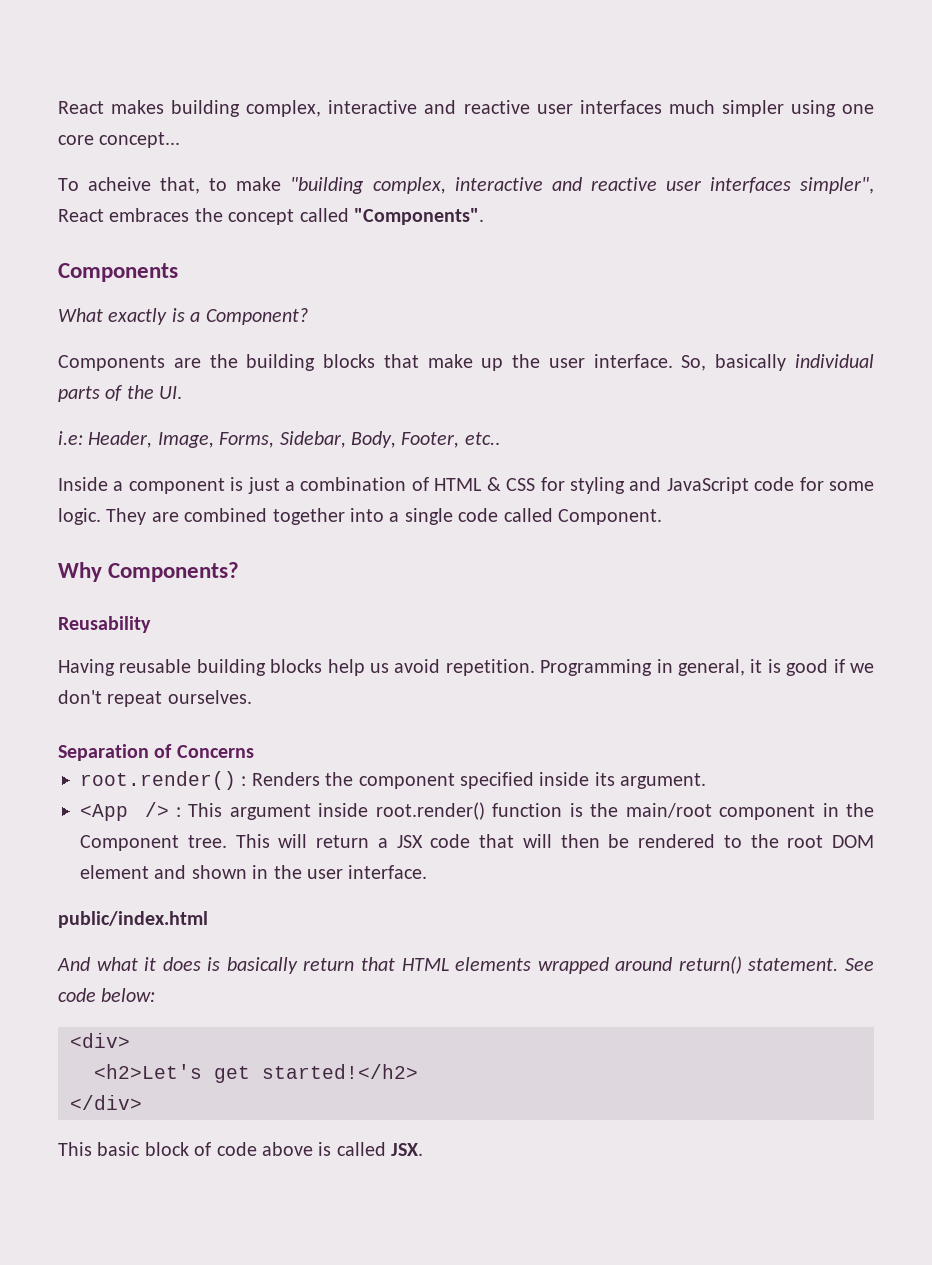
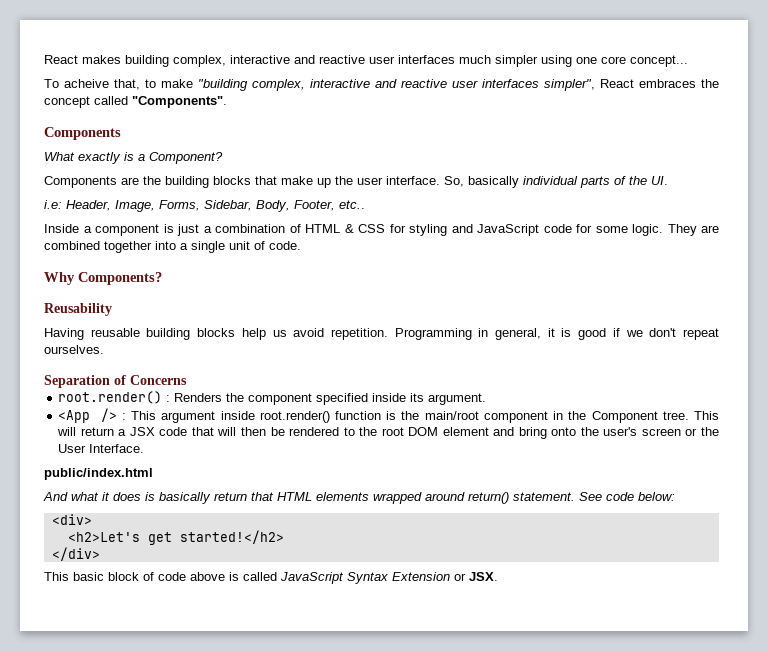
[458,508,662,525] code called Component. -> [229,241,301,250] unit of code.
[191,865,428,879] shown in the user interface. -> [518,427,720,439] [58,444,145,453] bring onto the user's screen or the User Interface.
(386, 1149) none -> [280,572,466,584] JavaScript Syntax Extension or

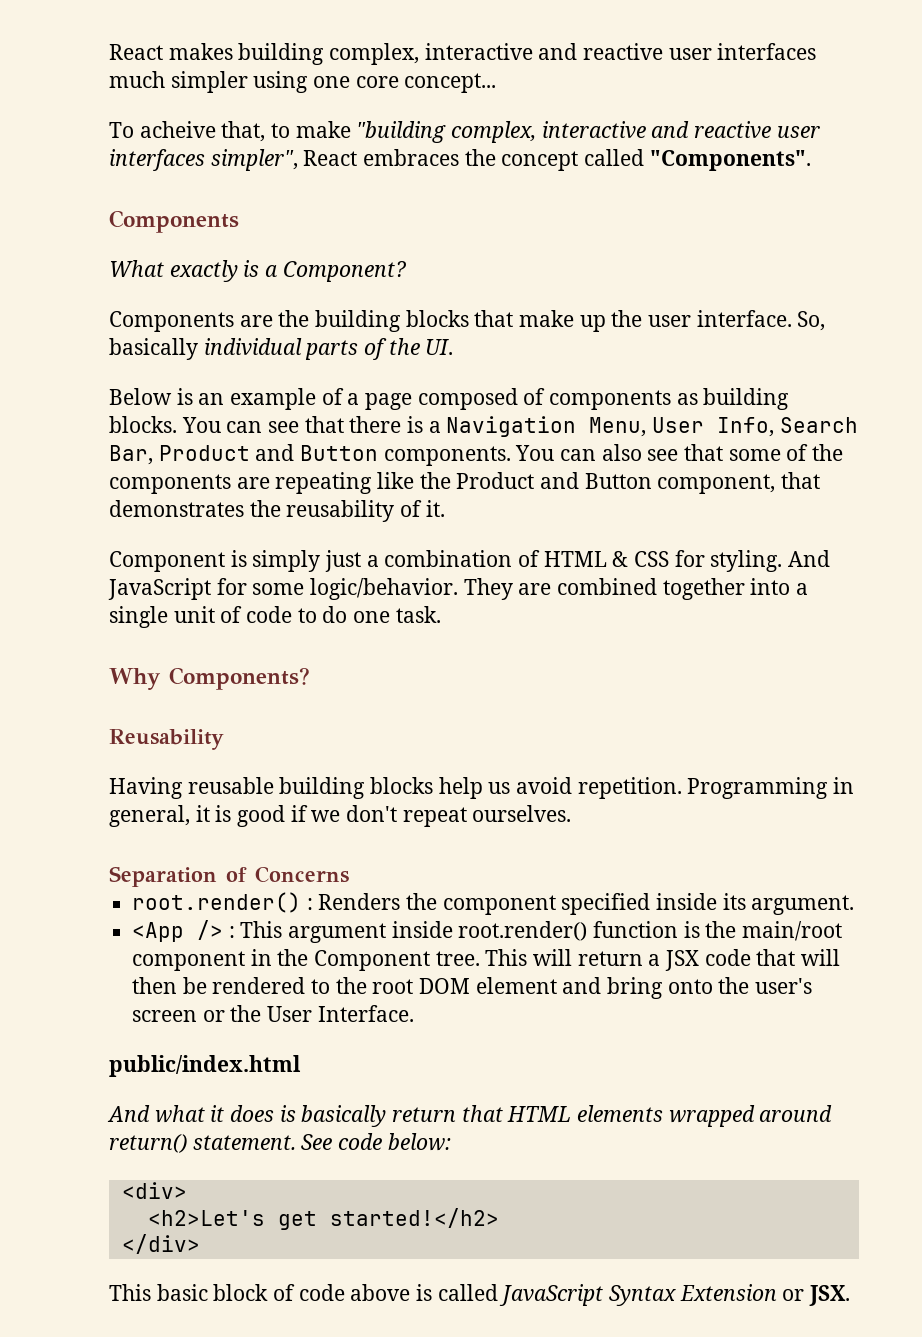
[44,200,365,212] [44,224,174,236] i.e: Header, Image, Forms, Sidebar, Body, Footer, etc.. // Inside a component is -> [109,388,790,410] [109,416,858,437] [109,444,844,466] [109,472,821,494] [109,500,445,522] [109,550,321,572] Below is an example of a page composed of components as building blocks. You can see that there is a Navigation Menu, User Info, Search Bar, Product and Button components. You can also see that some of the components are repeating like the Product and Button component, that demonstrates the reusability of it. // Component is simply
[409,224,572,236] styling and JavaScript code -> [710,550,831,572] [108,578,211,600] styling. And JavaScript
[632,224,663,236] logic. -> [310,578,459,600] logic/behavior.
[269,241,301,250] code. -> [246,606,441,623] code to do one task.

